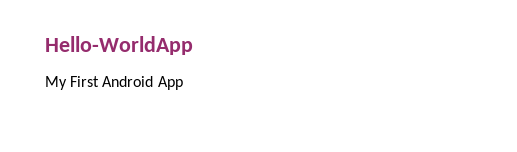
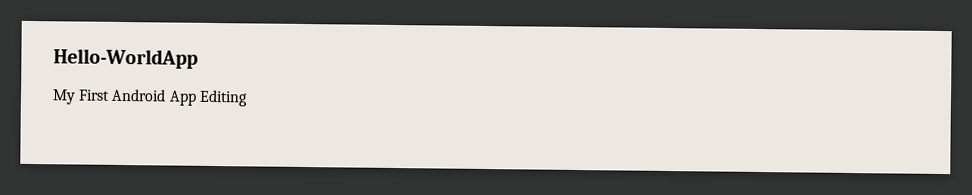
(183, 83) none -> [198,89,248,107] Editing

